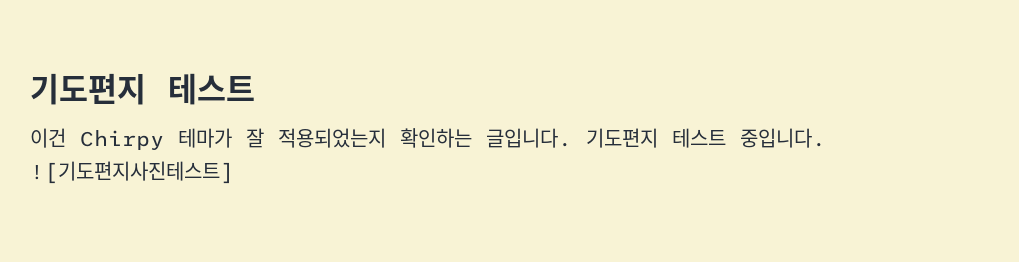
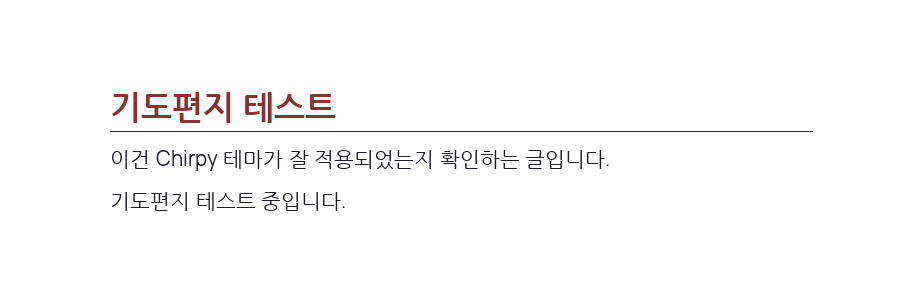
(572, 138) none -> (611, 159) //
[30,161,234,184] ![기도편지사진테스트] -> (347, 201) none

